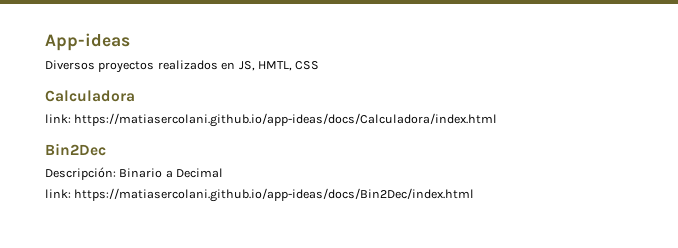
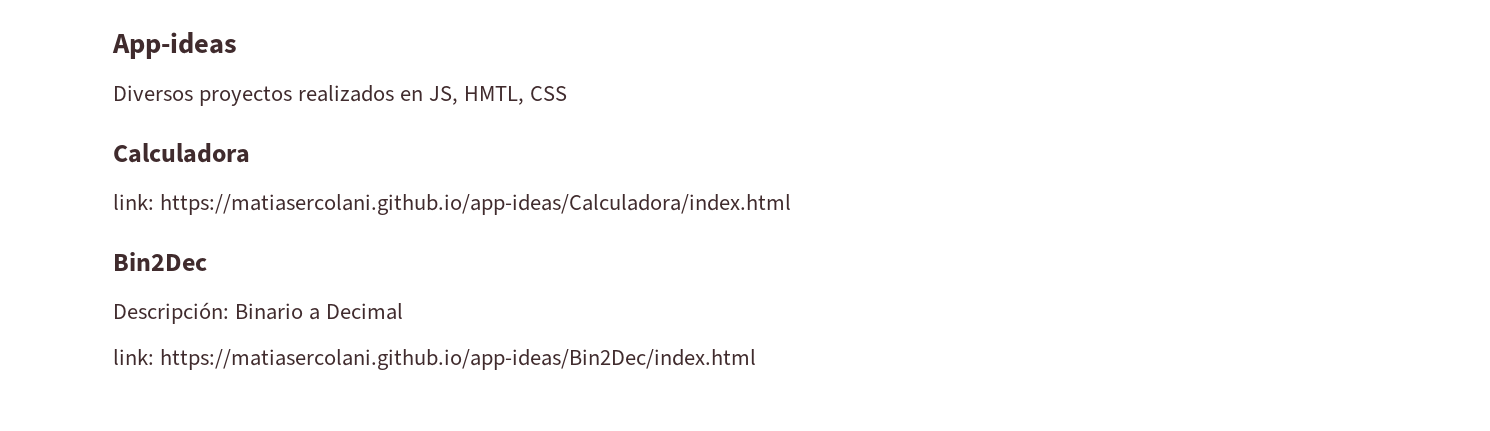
[74,113,498,127] https://matiasercolani.github.io/app-ideas/docs/Calculadora/index.html -> [160,194,792,215] https://matiasercolani.github.io/app-ideas/Calculadora/index.html
[74,188,475,202] https://matiasercolani.github.io/app-ideas/docs/Bin2Dec/index.html -> [160,349,757,370] https://matiasercolani.github.io/app-ideas/Bin2Dec/index.html

